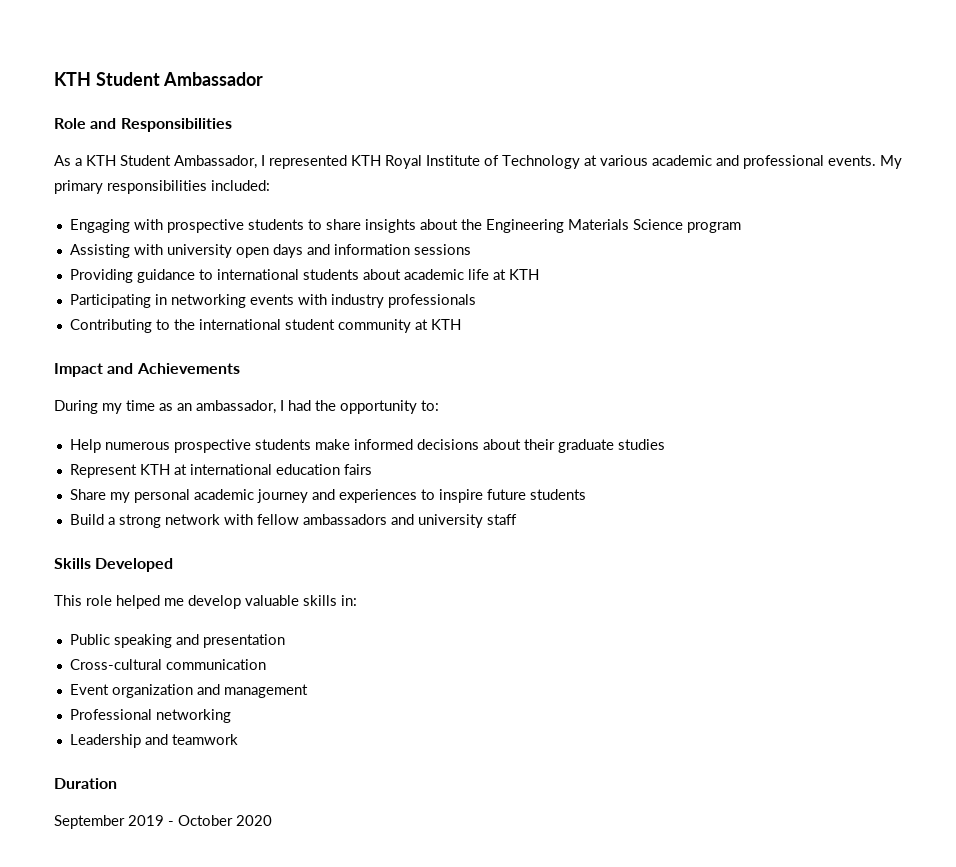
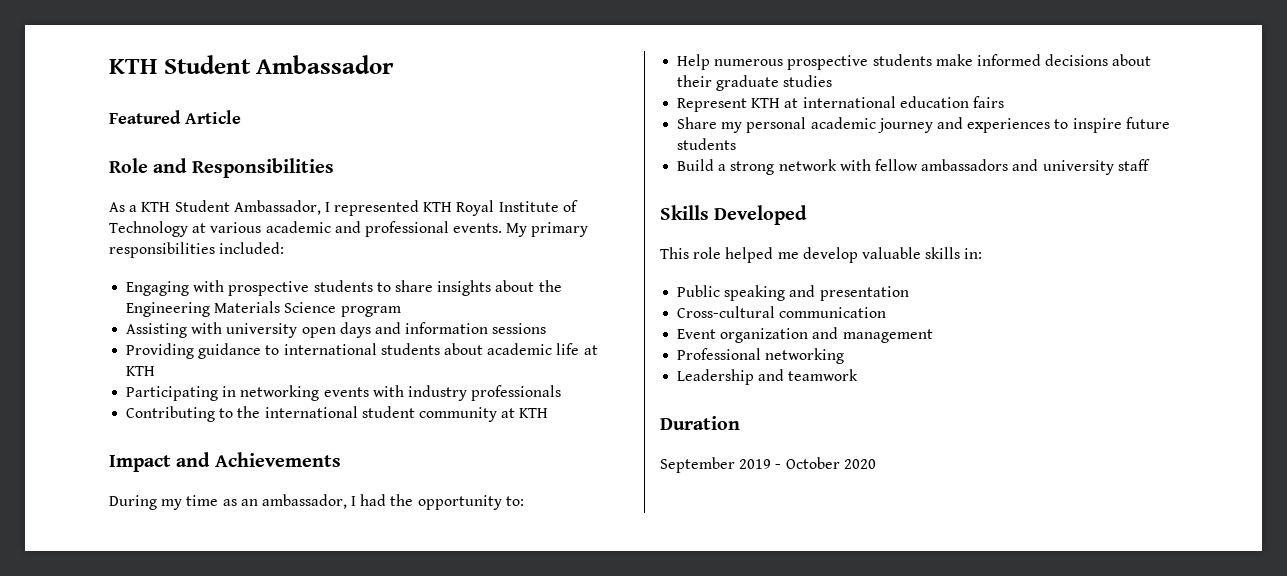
(264, 79) none -> [109,110,241,124] // Featured Article

